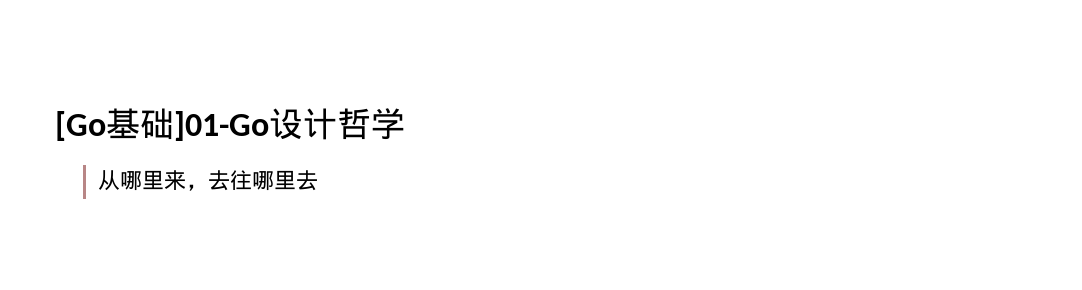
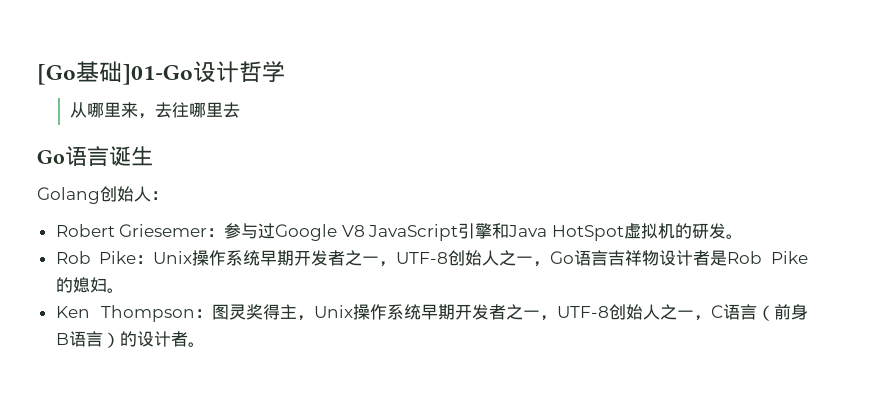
(318, 180) none -> [37,146,153,166] [37,186,168,204] [55,223,744,241] [55,250,808,267] [55,277,124,293] [55,304,808,322] [55,331,205,348] // Go语言诞生 // Golang创始人： // Robert Griesemer：参与过Google V8 JavaScript引擎和Java HotSpot虚拟机的研发。 // Rob Pike：Unix操作系统早期开发者之一，UTF-8创始人之一，Go语言吉祥物设计者是Rob Pike的媳妇。 // Ken Thompson：图灵奖得主，Unix操作系统早期开发者之一，UTF-8创始人之一，C语言（前身B语言）的设计者。

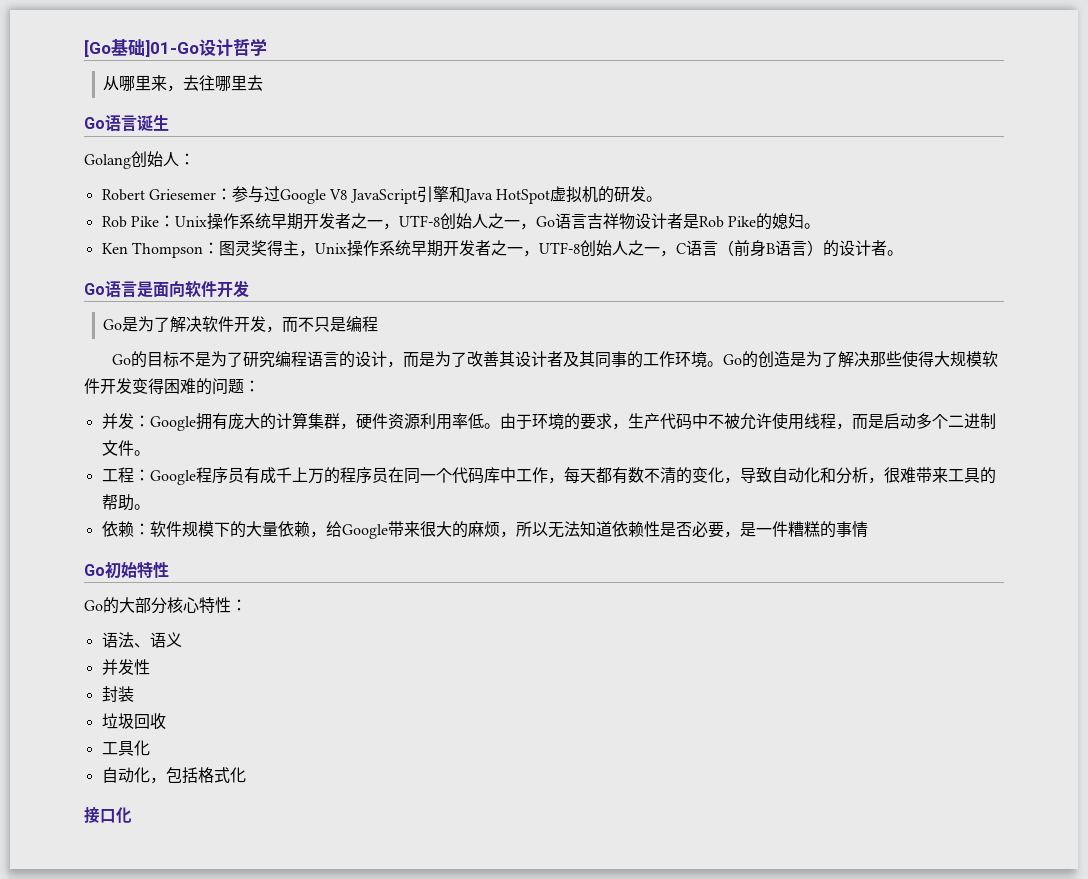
(205, 344) none -> [84,280,249,298] [103,316,379,333] [111,351,998,368] [84,378,260,395] [101,412,996,431] [101,440,150,456] [101,467,996,485] [101,494,150,511] [101,521,868,539] [84,561,169,579] [84,597,247,614] [101,632,182,648] [101,659,150,675] [101,686,134,702] [101,713,166,730] [101,740,150,756] [101,767,246,784] [84,807,132,823] // Go语言是面向软件开发 // Go是为了解决软件开发，而不只是编程 // Go的目标不是为了研究编程语言的设计，而是为了改善其设计者及其同事的工作环境。Go的创造是为了解决那些使得大规模软件开发变得困难的问题： // 并发：Google拥有庞大的计算集群，硬件资源利用率低。由于环境的要求，生产代码中不被允许使用线程，而是启动多个二进制文件。 // 工程：Google程序员有成千上万的程序员在同一个代码库中工作，每天都有数不清的变化，导致自动化和分析，很难带来工具的帮助。 // 依赖：软件规模下的大量依赖，给Google带来很大的麻烦，所以无法知道依赖性是否必要，是一件糟糕的事情 // Go初始特性 // Go的大部分核心特性： // 语法、语义 // 并发性 // 封装 // 垃圾回收 // 工具化 // 自动化，包括格式化 // 接口化

